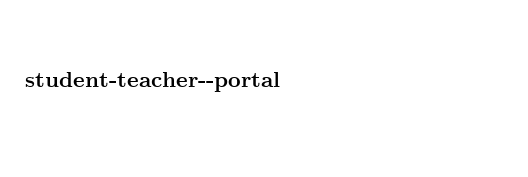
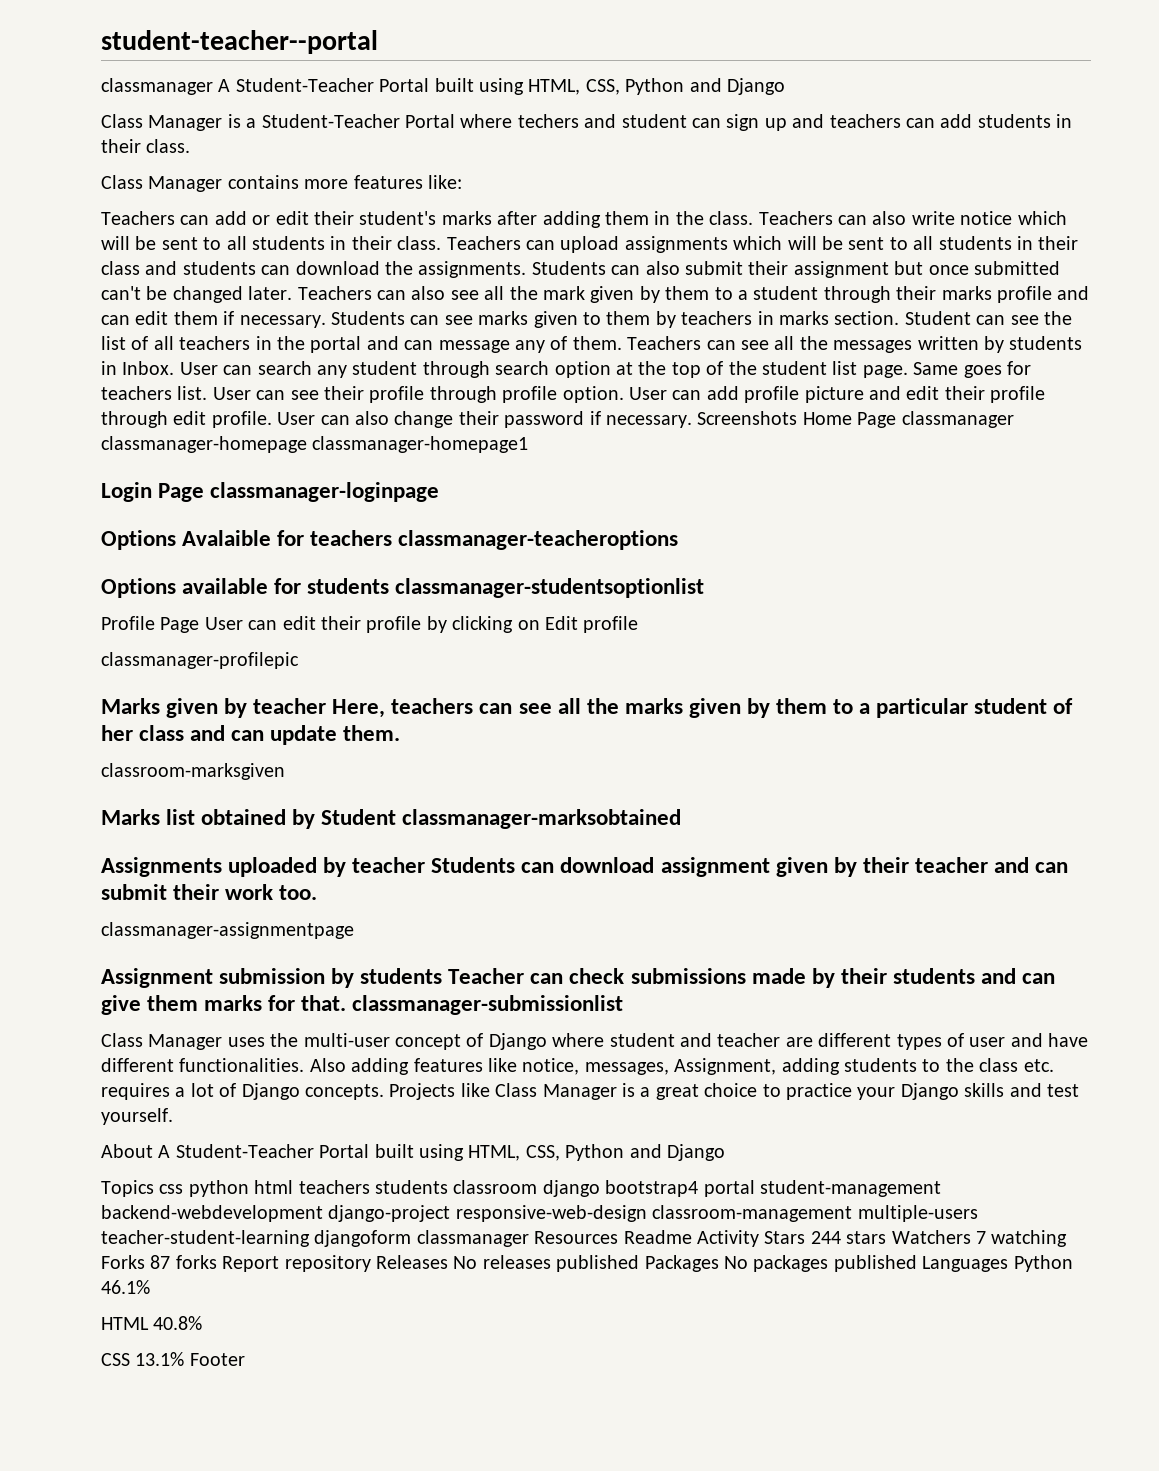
(280, 82) none -> [101,78,785,95] [101,114,1073,131] [101,139,191,153] [101,175,462,192] [101,211,1067,228] [101,236,1079,253] [101,261,1060,278] [101,286,1090,303] [101,311,1072,328] [101,336,1083,353] [101,361,1031,378] [101,386,1046,403] [101,411,1014,428] [101,436,529,453] [101,482,440,502] [101,530,679,550] [101,578,705,598] [101,616,639,633] [101,652,299,669] [101,698,1074,718] [101,725,401,745] [101,763,285,780] [101,809,682,829] [101,857,1068,877] [101,884,318,900] [101,922,354,939] [101,968,1055,988] [101,995,624,1015] [101,1033,1089,1050] [101,1058,1054,1075] [101,1083,1079,1100] [101,1108,173,1125] [101,1144,725,1161] [101,1180,941,1197] [101,1205,978,1222] [101,1230,1068,1247] [101,1255,1073,1272] [101,1280,150,1294] [101,1316,203,1330] [101,1352,245,1366] // classmanager A Student-Teacher Portal built using HTML, CSS, Python and Django // Class Manager is a Student-Teacher Portal where techers and student can sign up and teachers can add students in their class. // Class Manager contains more features like: // Teachers can add or edit their student's marks after adding them in the class. Teachers can also write notice which will be sent to all students in their class. Teachers can upload assignments which will be sent to all students in their class and students can download the assignments. Students can also submit their assignment but once submitted can't be changed later. Teachers can also see all the mark given by them to a student through their marks profile and can edit them if necessary. Students can see marks given to them by teachers in marks section. Student can see the list of all teachers in the portal and can message any of them. Teachers can see all the messages written by students in Inbox. User can search any student through search option at the top of the student list page. Same goes for teachers list. User can see their profile through profile option. User can add profile picture and edit their profile through edit profile. User can also change their password if necessary. Screenshots Home Page classmanager classmanager-homepage classmanager-homepage1 // Login Page classmanager-loginpage // Options Avalaible for teachers classmanager-teacheroptions // Options available for students classmanager-studentsoptionlist // Profile Page User can edit their profile by clicking on Edit profile // classmanager-profilepic // Marks given by teacher Here, teachers can see all the marks given by them to a particular student of her class and can update them. // classroom-marksgiven // Marks list obtained by Student classmanager-marksobtained // Assignments uploaded by teacher Students can download assignment given by their teacher and can submit their work too. // classmanager-assignmentpage // Assignment submission by students Teacher can check submissions made by their students and can give them marks for that. classmanager-submissionlist // Class Manager uses the multi-user concept of Django where student and teacher are different types of user and have different functionalities. Also adding features like notice, messages, Assignment, adding students to the class etc. requires a lot of Django concepts. Projects like Class Manager is a great choice to practice your Django skills and test yourself. // About A Student-Teacher Portal built using HTML, CSS, Python and Django // Topics css python html teachers students classroom django bootstrap4 portal student-management backend-webdevelopment django-project responsive-web-design classroom-management multiple-users teacher-student-learning djangoform classmanager Resources Readme Activity Stars 244 stars Watchers 7 watching Forks 87 forks Report repository Releases No releases published Packages No packages published Languages Python 46.1% // HTML 40.8% // CSS 13.1% Footer

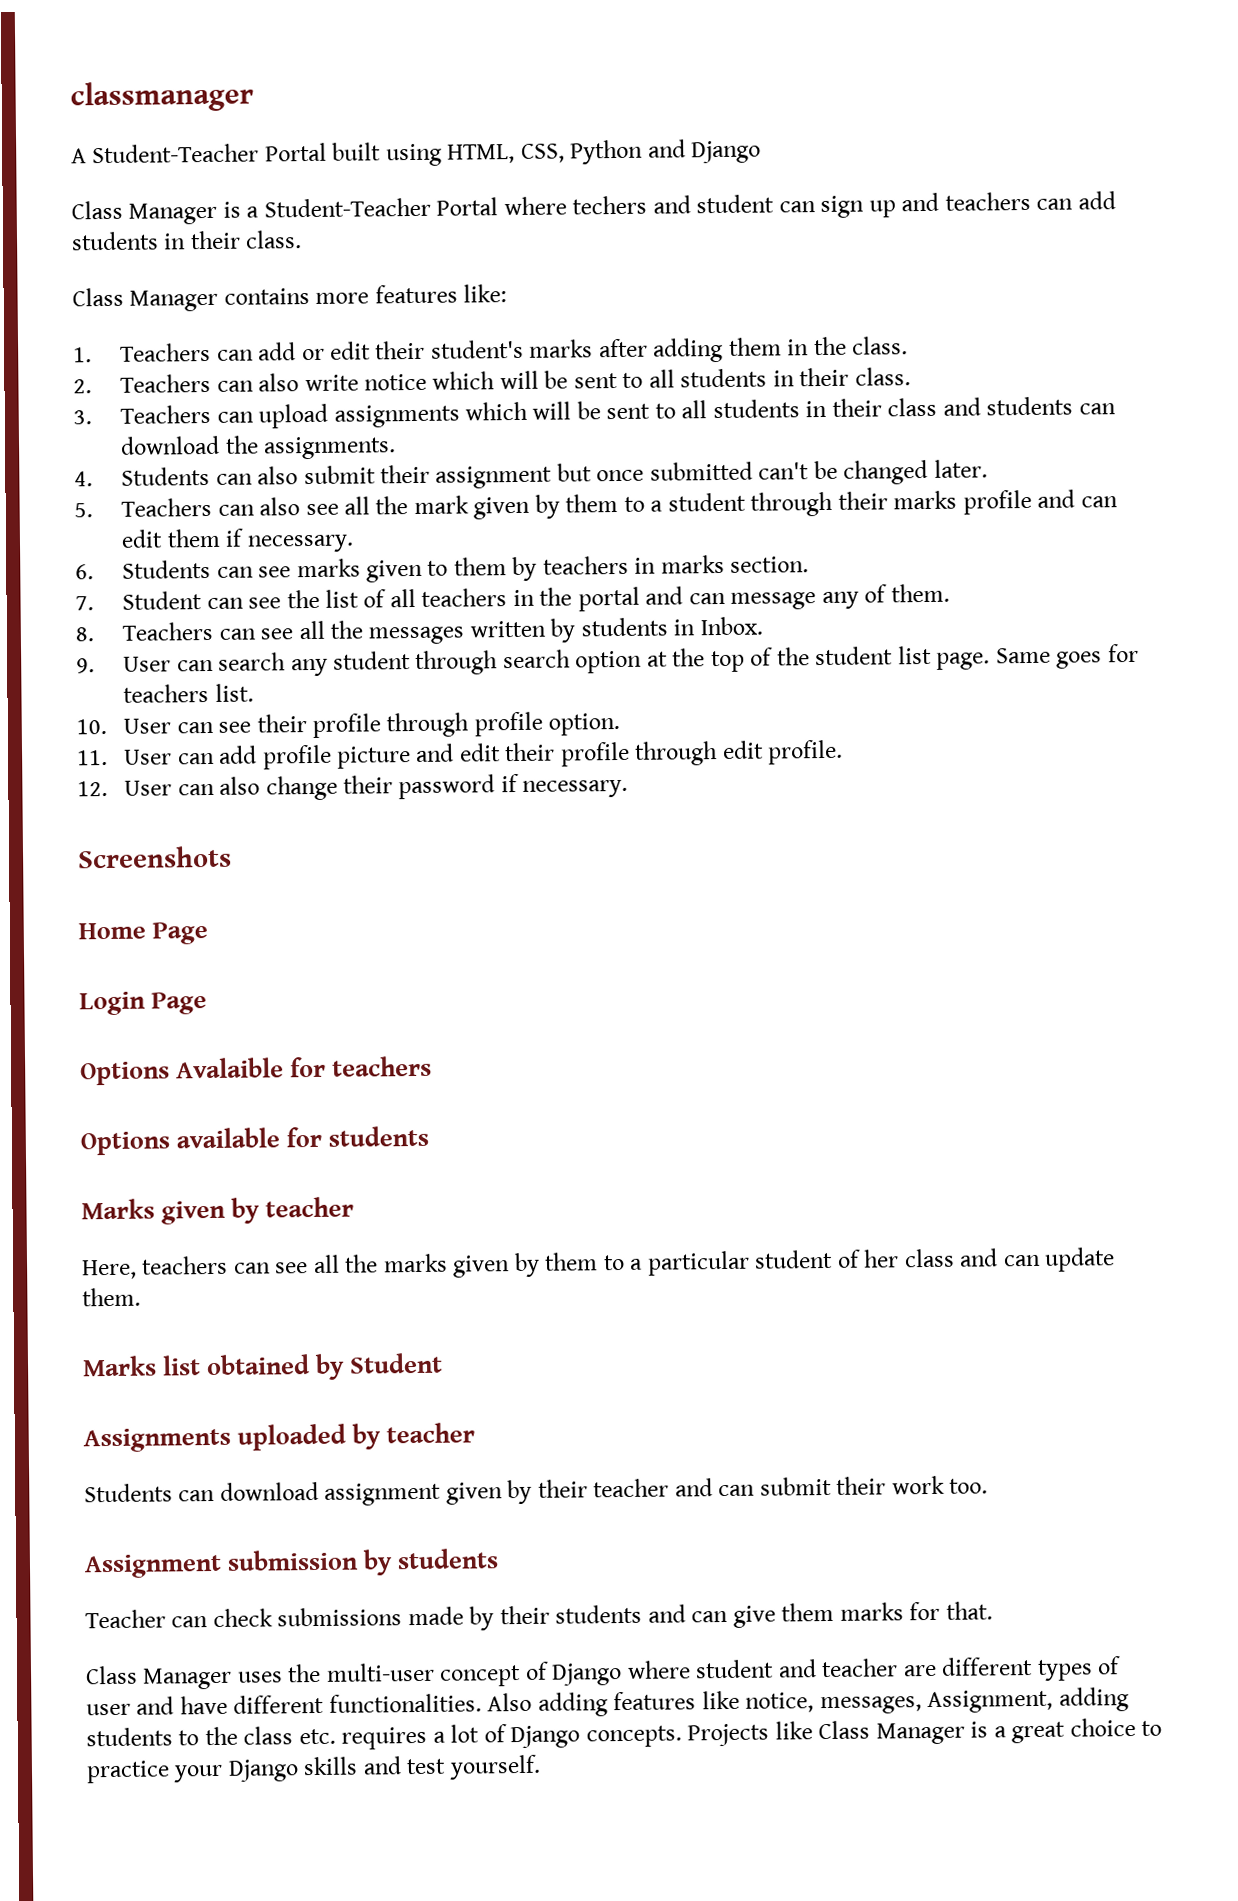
[101,30,378,54] [101,78,213,95] student-teacher--portal // classmanager -> [70,80,254,113] classmanager //
(462, 182) none -> [73,347,92,363] 1.
(754, 218) none -> [73,379,92,394] // 2.
(442, 243) none -> [73,410,92,425] // 3.
(527, 269) none -> [74,471,93,487] // 4.
(293, 293) none -> [74,503,93,518] // 5.
(326, 321) none -> [75,564,94,580] // 6.
(900, 318) none -> [75,596,94,611] // 7.
(622, 343) none -> [75,627,94,642] // 8.
(175, 368) none -> [76,658,95,674] // 9.
(208, 393) none -> [76,718,107,735] // 10.
(624, 394) none -> [77,749,108,766] // 11.
(272, 419) none -> [77,780,108,797] // 12.
(692, 421) none -> (629, 788) //
(798, 418) none -> (232, 857) //
[901,411,1014,428] [101,436,529,453] classmanager classmanager-homepage classmanager-homepage1 -> (209, 933) none
[210,482,440,502] classmanager-loginpage -> (208, 1003) none
[398,530,679,550] classmanager-teacheroptions -> (433, 1066) none
[395,578,705,598] [101,616,639,633] [101,652,299,669] classmanager-studentsoptionlist // Profile Page User can edit their profile by clicking on Edit profile // classmanager-profilepic -> (430, 1136) none
(327, 706) none -> (355, 1207) //
[101,763,285,780] // classroom-marksgiven -> (141, 1297) none
[402,809,682,829] classmanager-marksobtained -> (444, 1363) none
(426, 865) none -> (476, 1433) //
[101,922,354,939] // classmanager-assignmentpage -> (989, 1486) none
(443, 976) none -> (500, 1559) //
[352,995,624,1015] classmanager-submissionlist -> (993, 1610) none
[101,1144,725,1161] [101,1180,941,1197] [101,1205,978,1222] [101,1230,1068,1247] [101,1255,1073,1272] [101,1280,150,1294] [101,1316,203,1330] [101,1352,245,1366] // About A Student-Teacher Portal built using HTML, CSS, Python and Django // Topics css python html teachers students classroom django bootstrap4 portal student-management backend-webdevelopment django-project responsive-web-design classroom-management multiple-users teacher-student-learning djangoform classmanager Resources Readme Activity Stars 244 stars Watchers 7 watching Forks 87 forks Report repository Releases No releases published Packages No packages published Languages Python 46.1% // HTML 40.8% // CSS 13.1% Footer -> (541, 1767) none

